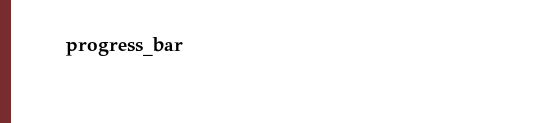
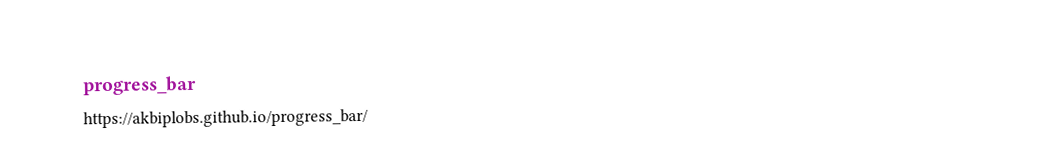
(183, 46) none -> [83,108,368,129] // https://akbiplobs.github.io/progress_bar/

